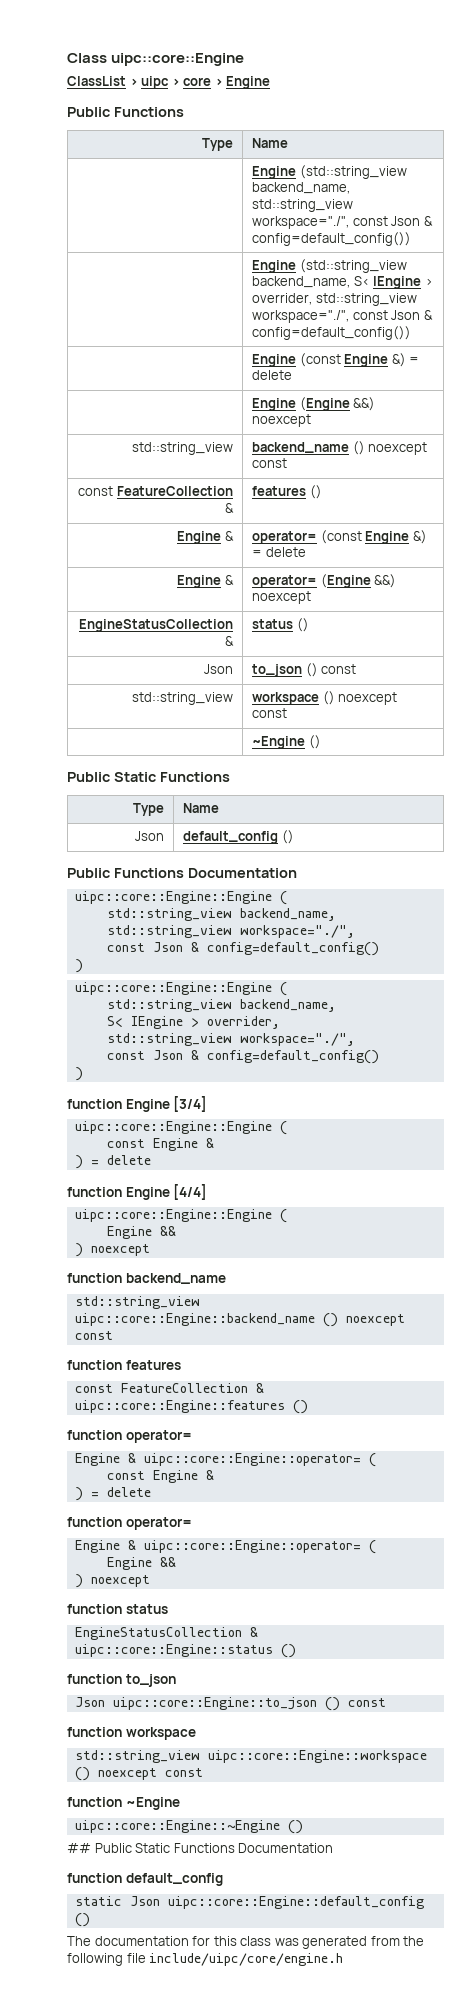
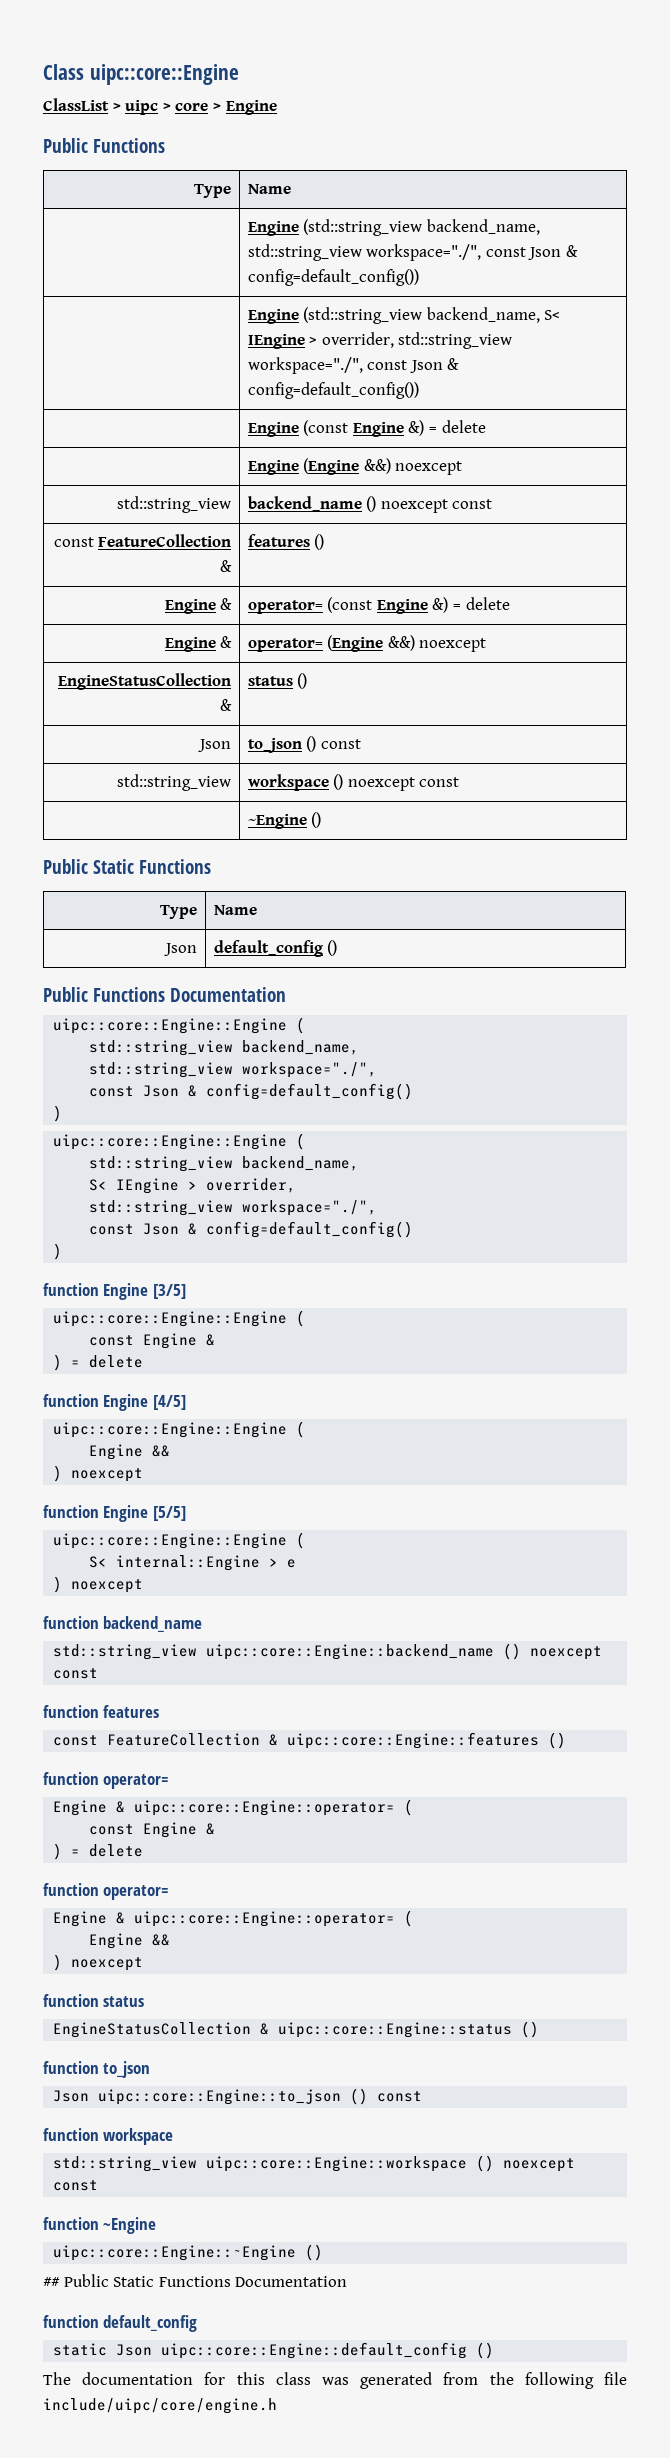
[173,1096,208,1112] [3/4] -> [152,1284,186,1299] [3/5]
[173,1184,208,1200] [4/4] -> [152,1395,186,1410] [4/5]
(150, 1250) none -> [43,1505,186,1522] [53,1532,306,1549] [89,1555,297,1571] [53,1576,144,1593] // function Engine [5/5] // uipc::core::Engine::Engine ( // S< internal::Engine > e // ) noexcept

